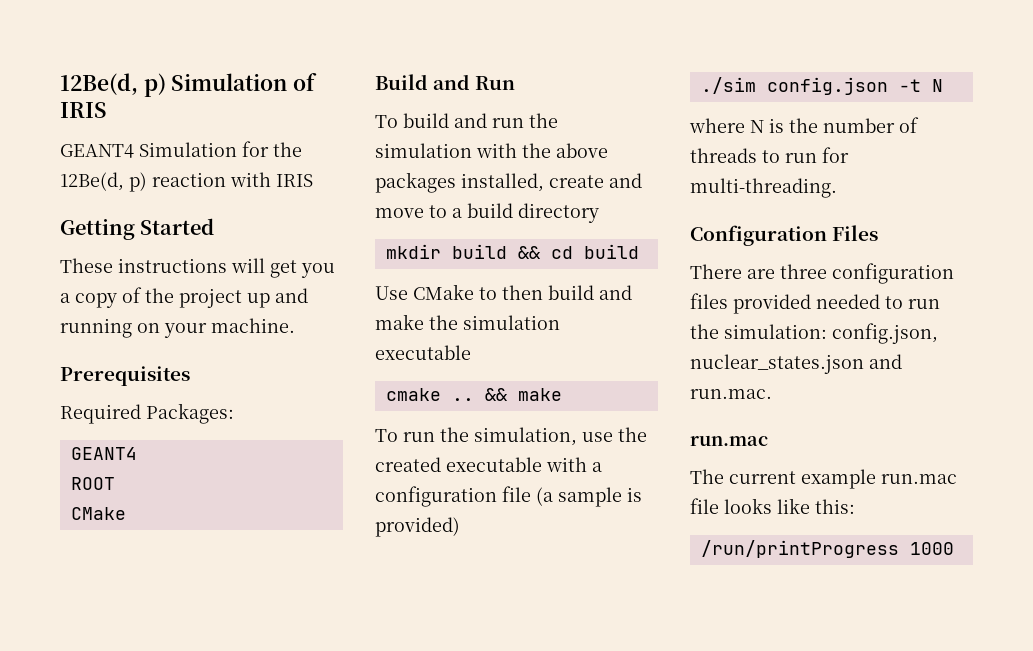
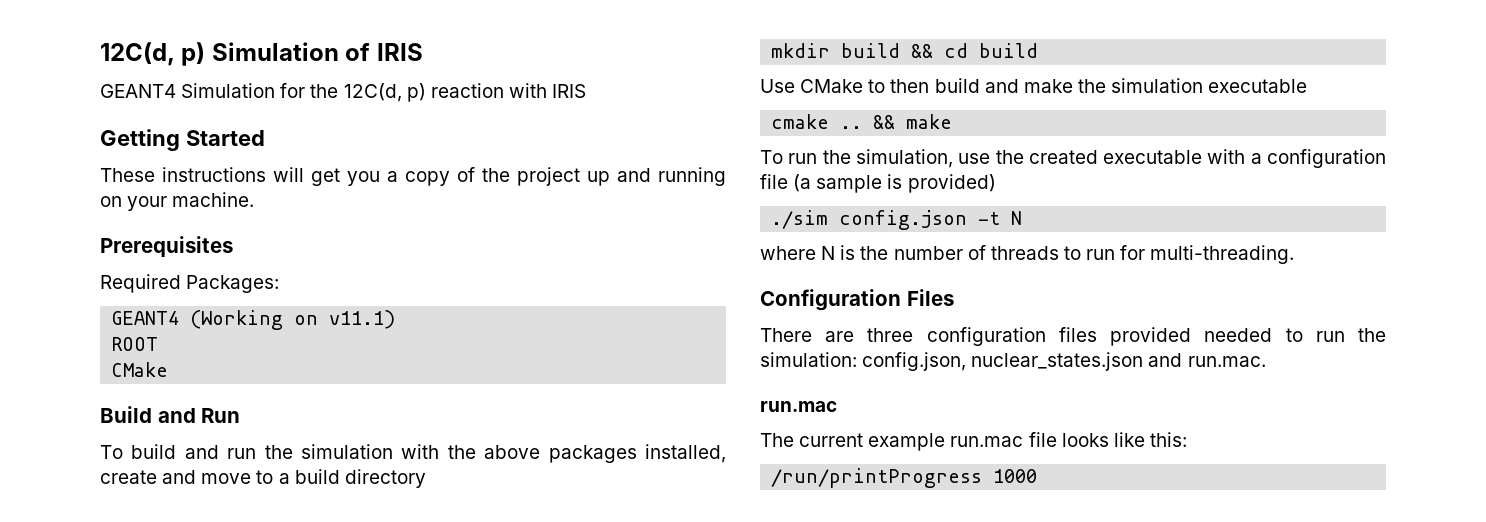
[60,73,138,95] 12Be(d, -> [100,42,175,66] 12C(d,
[60,172,124,191] 12Be(d, -> [343,83,402,102] 12C(d,
(137, 453) none -> [190,310,396,330] (Working on v11.1)

